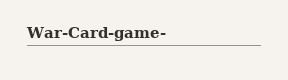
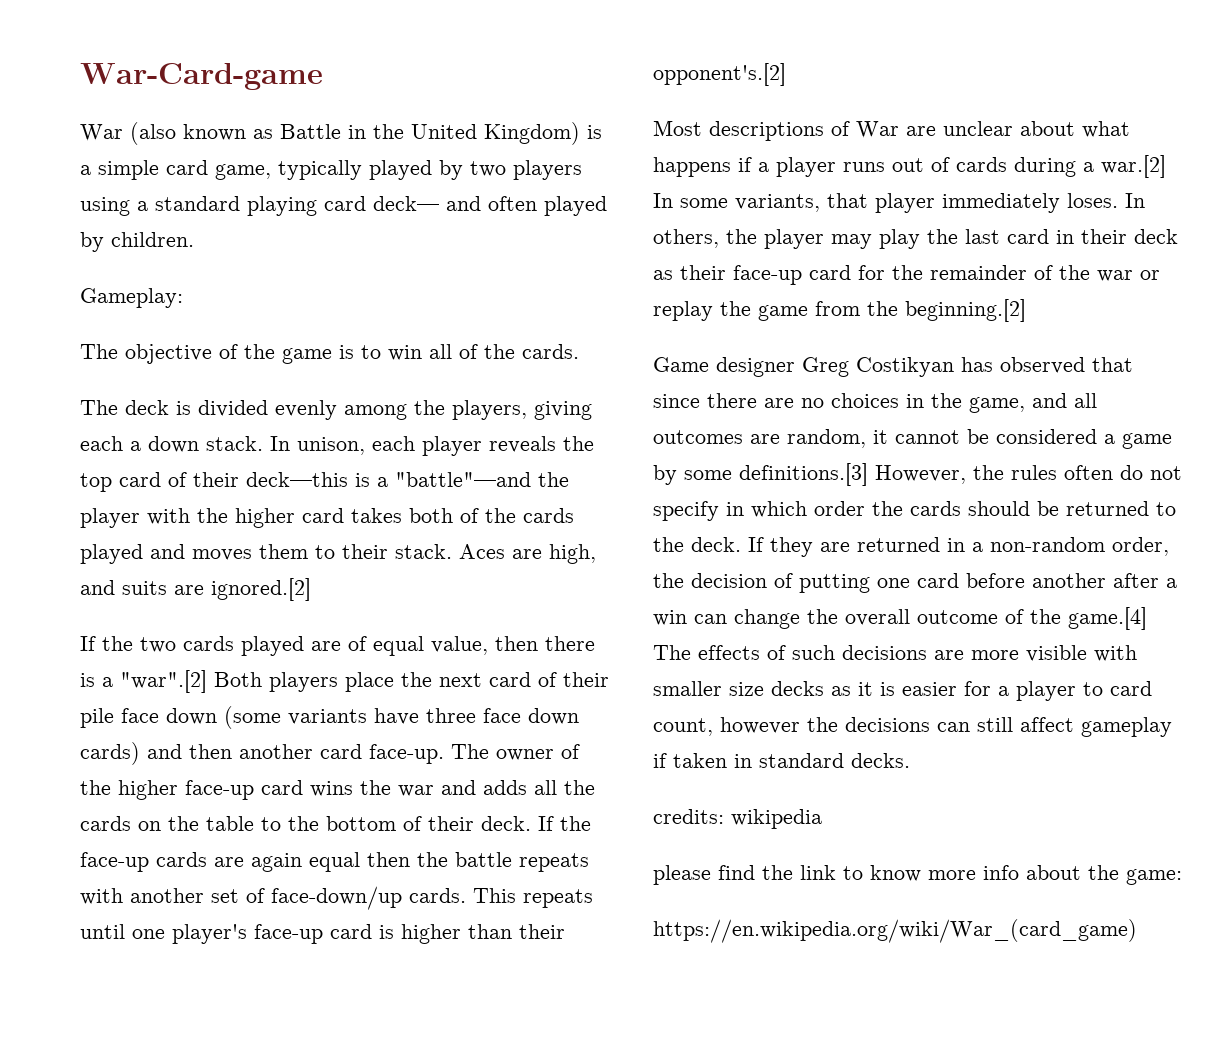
[26,27,166,41] War-Card-game- -> [80,63,323,90] [80,122,602,145] [80,160,582,180] [80,196,607,216] [80,232,194,252] [80,288,183,308] [80,344,579,364] [80,400,592,420] [80,436,594,456] [80,472,569,492] [80,508,574,528] [80,544,596,564] [80,578,311,601] [80,636,595,656] [80,670,609,693] [80,706,579,729] [80,742,580,765] [80,780,595,800] [80,816,591,831] [80,852,589,872] [80,886,593,910] [80,924,565,944] [653,63,786,86] [653,120,1130,141] [653,155,1166,178] [653,193,1145,213] [653,229,1178,249] [653,265,1160,285] [653,299,1026,322] [653,357,1133,377] [653,393,1097,413] [653,429,1172,449] [653,463,1182,486] [653,501,1176,521] [653,537,1169,557] [653,573,1177,593] [653,607,1147,630] [653,645,1137,662] [653,681,1152,701] [653,717,1172,737] [653,753,910,768] [653,809,822,829] [653,865,1182,885] [653,919,1137,943] War-Card-game // War (also known as Battle in the United Kingdom) is a simple card game, typically played by two players using a standard playing card deck— and often played by children. // Gameplay: // The objective of the game is to win all of the cards. // The deck is divided evenly among the players, giving each a down stack. In unison, each player reveals the top card of their deck—this is a "battle"—and the player with the higher card takes both of the cards played and moves them to their stack. Aces are high, and suits are ignored.[2] // If the two cards played are of equal value, then there is a "war".[2] Both players place the next card of their pile face down (some variants have three face down cards) and then another card face-up. The owner of the higher face-up card wins the war and adds all the cards on the table to the bottom of their deck. If the face-up cards are again equal then the battle repeats with another set of face-down/up cards. This repeats until one player's face-up card is higher than their opponent's.[2] // Most descriptions of War are unclear about what happens if a player runs out of cards during a war.[2] In some variants, that player immediately loses. In others, the player may play the last card in their deck as their face-up card for the remainder of the war or replay the game from the beginning.[2] // Game designer Greg Costikyan has observed that since there are no choices in the game, and all outcomes are random, it cannot be considered a game by some definitions.[3] However, the rules often do not specify in which order the cards should be returned to the deck. If they are returned in a non-random order, the decision of putting one card before another after a win can change the overall outcome of the game.[4] The effects of such decisions are more visible with smaller size decks as it is easier for a player to card count, however the decisions can still affect gameplay if taken in standard decks. // credits: wikipedia // please find the link to know more info about the game: // https://en.wikipedia.org/wiki/War_(card_game)

